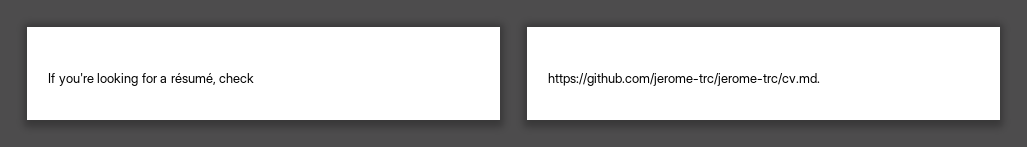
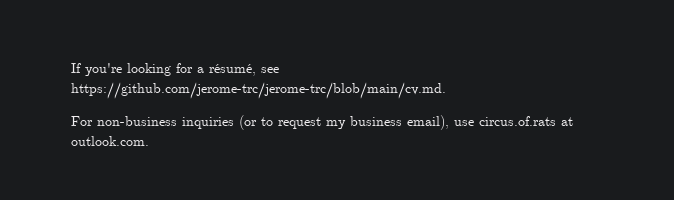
[219,73,820,86] check https://github.com/jerome-trc/jerome-trc/cv.md. -> [261,67,279,73] [71,82,446,99] [71,115,573,130] [71,136,149,146] see https://github.com/jerome-trc/jerome-trc/blob/main/cv.md. // For non-business inquiries (or to request my business email), use circus.of.rats at outlook.com.

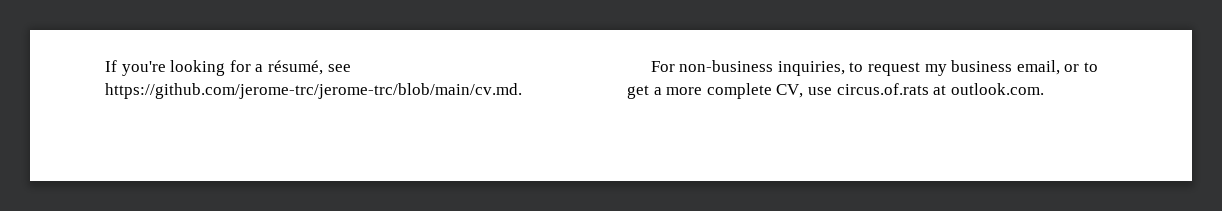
[182,115,257,130] inquiries (or -> [777,61,845,76] inquiries,
[407,115,449,130] email), -> [1016,60,1098,75] [627,83,804,99] email, or to get a more complete CV,

